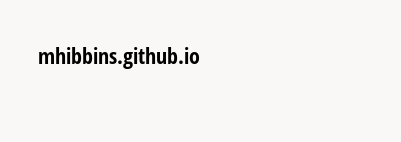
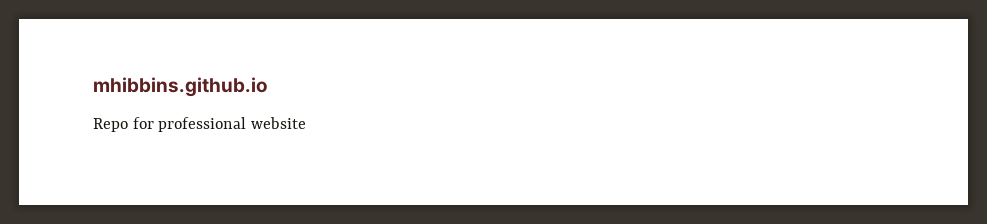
(200, 58) none -> [93,117,307,132] // Repo for professional website

